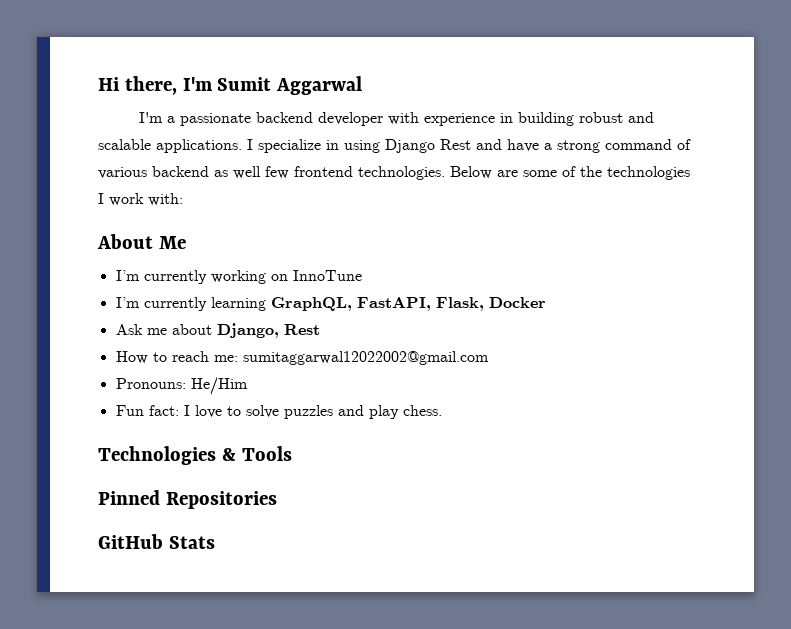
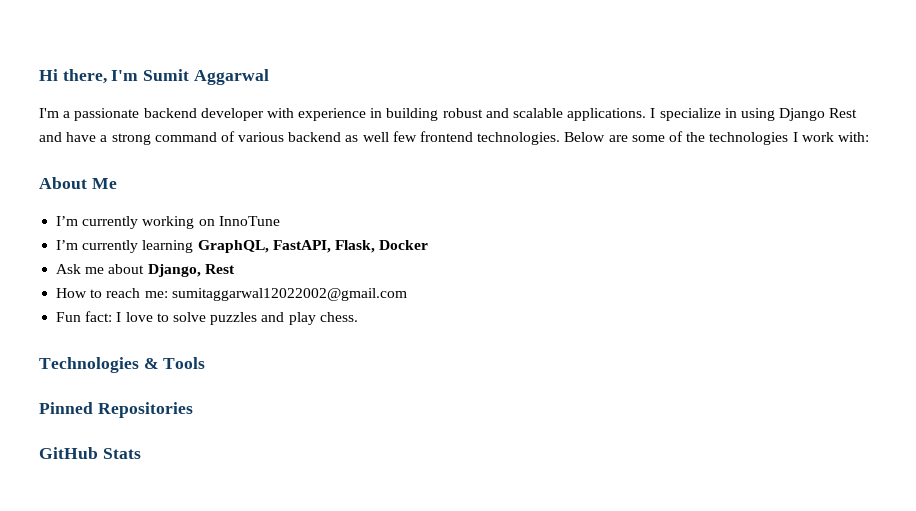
[115,377,248,395] // Pronouns: He/Him -> (407, 294) none

